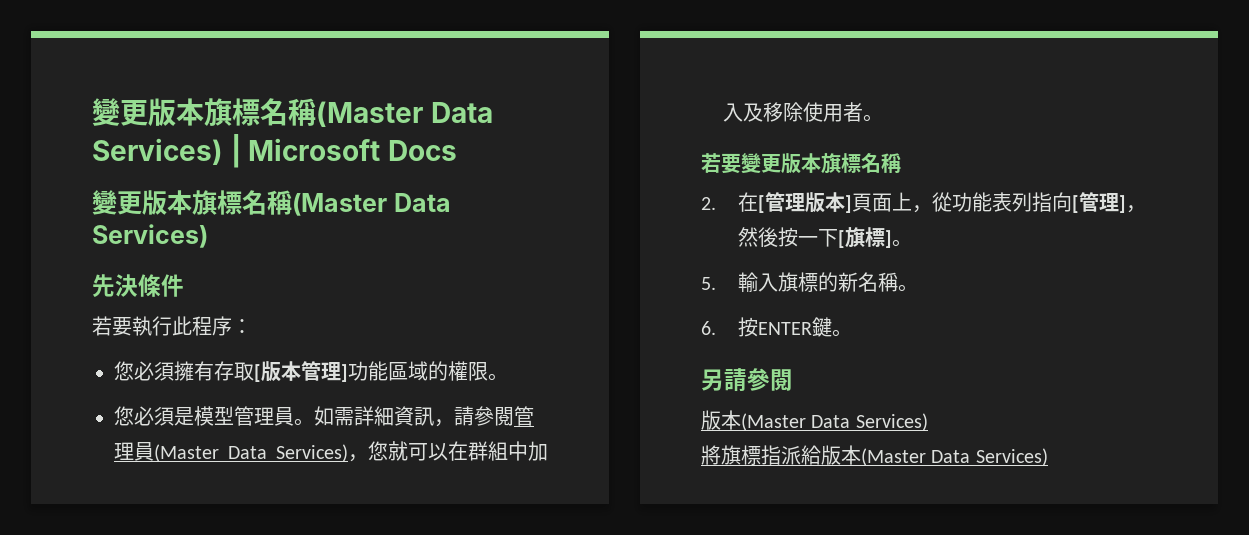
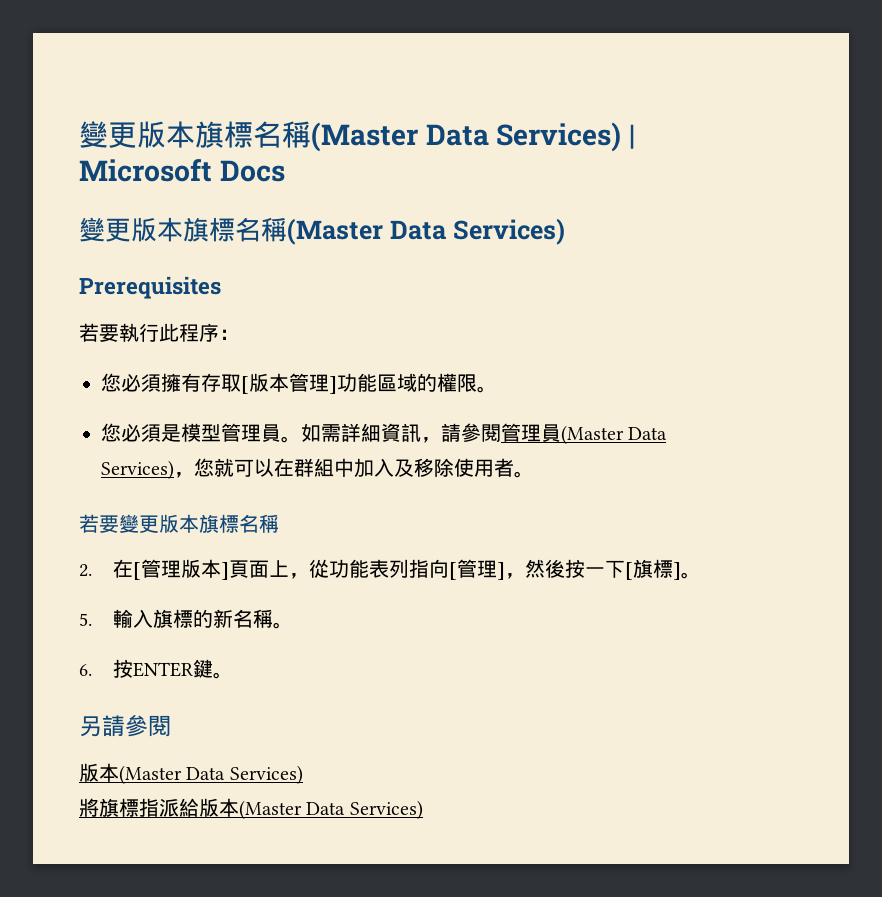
[92,274,184,297] 先決條件 -> [79,276,221,299] Prerequisites

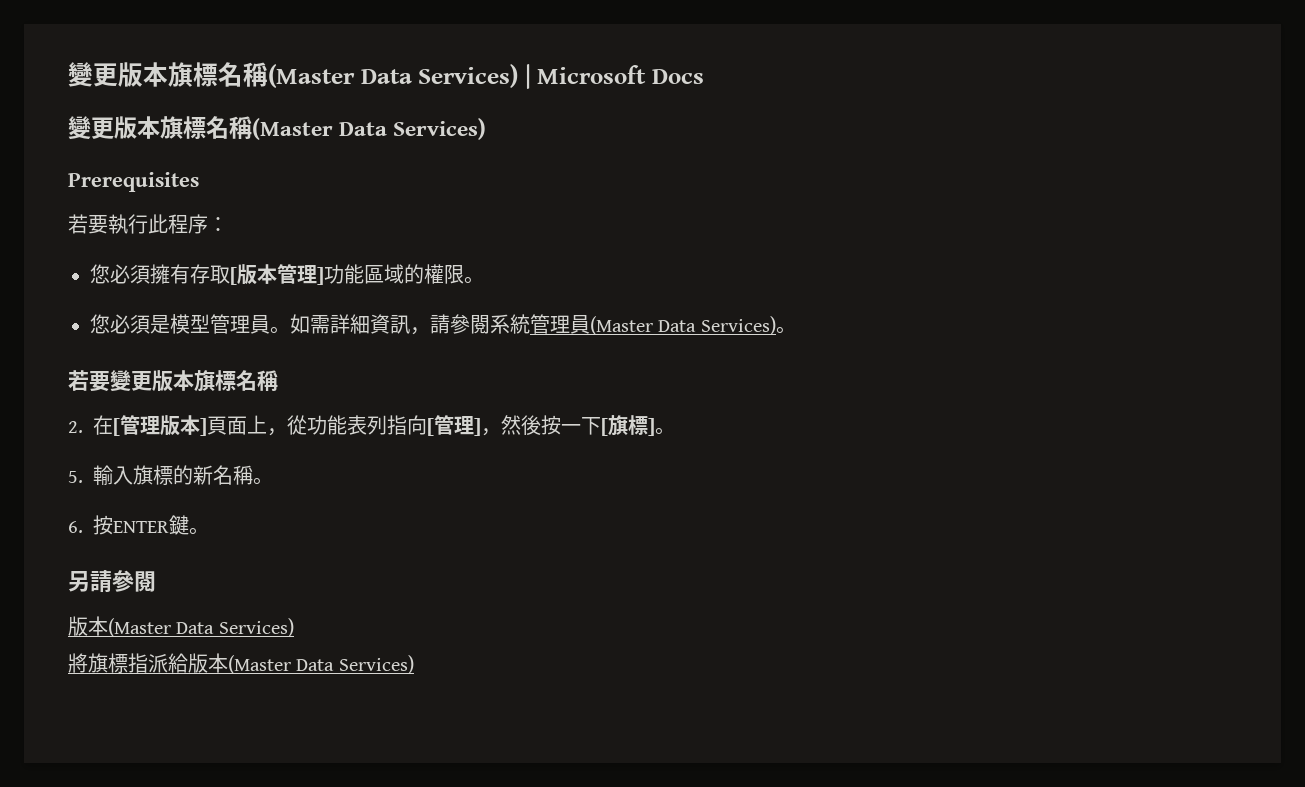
(501, 433) none -> [490,314,530,334] 系統
[174,458,514,478] ，您就可以在群組中加入及移除使用者 -> (776, 325) none

